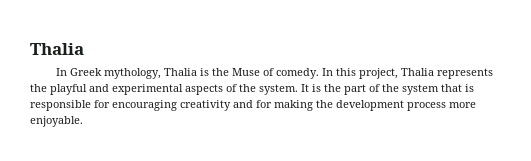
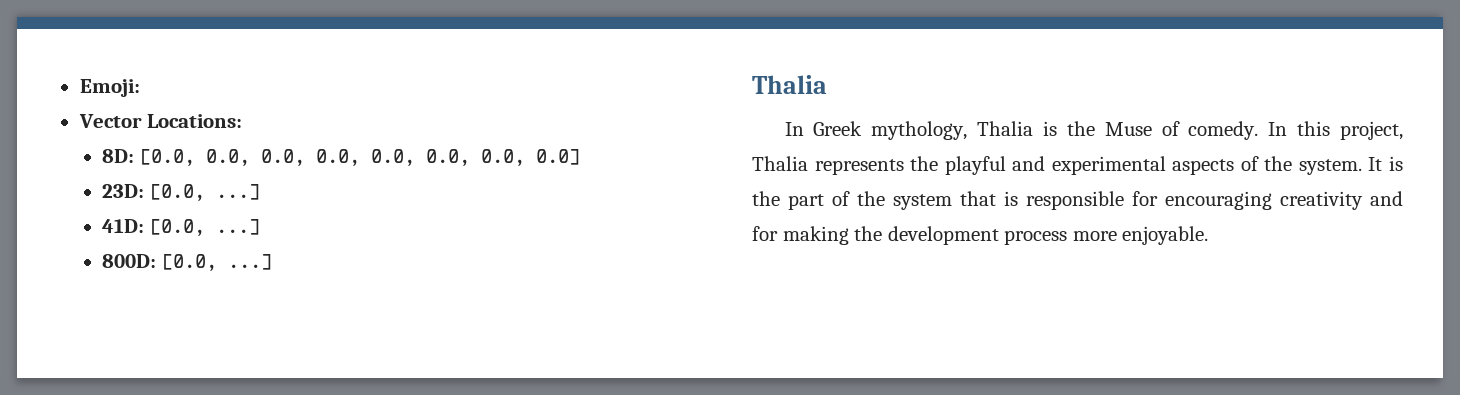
(30, 49) none -> [79,79,140,97] [78,114,243,128] [102,149,580,166] [102,184,260,201] [102,219,260,236] [102,254,272,271] Emoji: // Vector Locations: // 8D: [0.0, 0.0, 0.0, 0.0, 0.0, 0.0, 0.0, 0.0] // 23D: [0.0, ...] // 41D: [0.0, ...] // 800D: [0.0, ...] //

